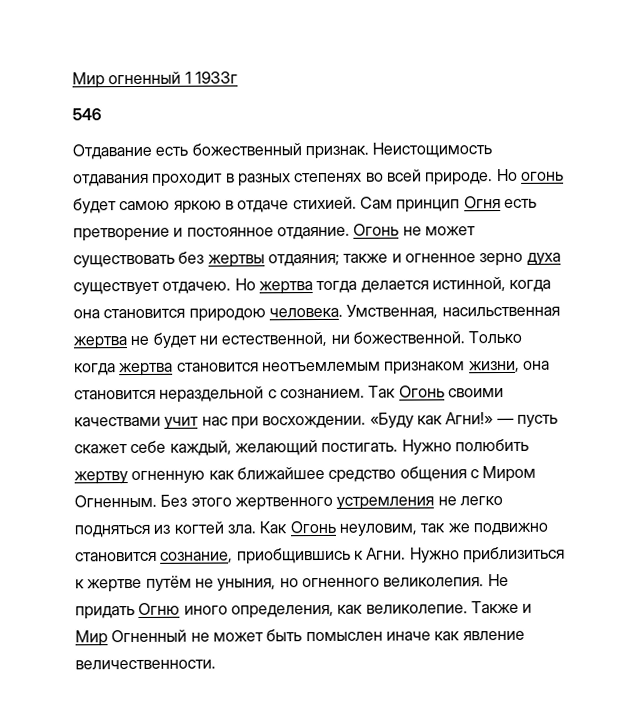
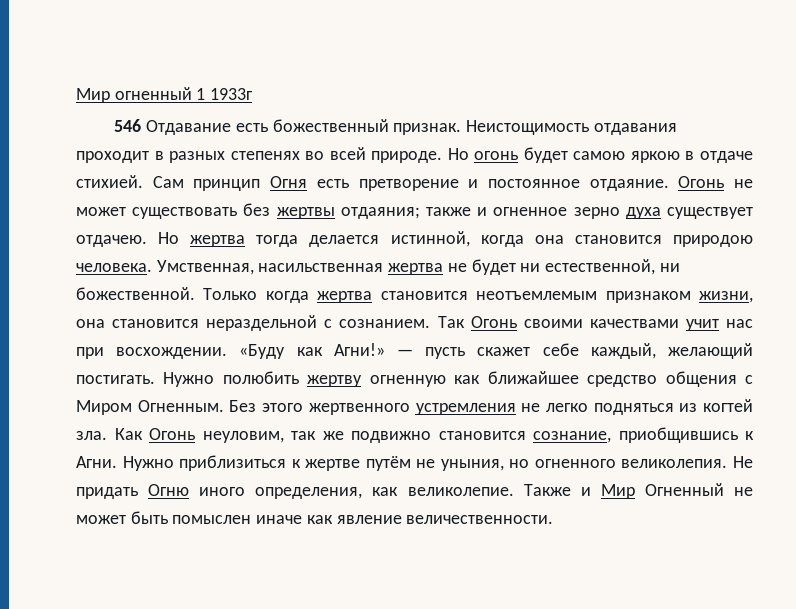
(102, 114) // -> (142, 125) none

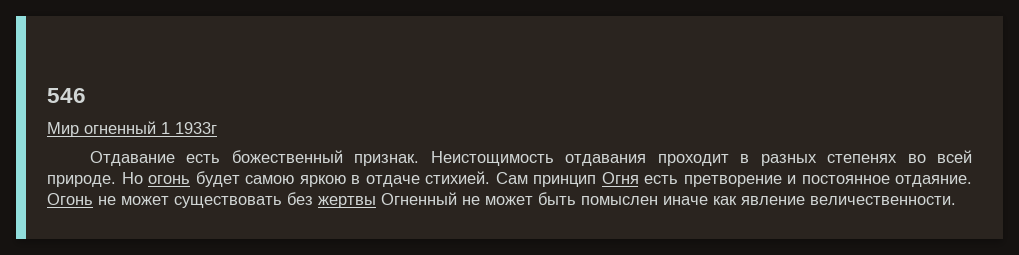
(76, 95) none -> [47,88,86,103] 546 //
[114,119,142,132] 546 -> (217, 128) none
[340,207,753,219] [76,231,753,247] [76,259,680,275] [76,287,753,303] [76,315,754,331] [76,343,753,359] [76,371,754,387] [76,399,753,415] [76,427,754,443] [76,455,753,471] [76,484,635,499] отдаяния; также и огненное зерно духа существует отдачею. Но жертва тогда делается истинной, когда она становится природою человека. Умственная, насильственная жертва не будет ни естественной, ни божественной. Только когда жертва становится неотъемлемым признаком жизни, она становится нераздельной с сознанием. Так Огонь своими качествами учит нас при восхождении. «Буду как Агни!» — пусть скажет себе каждый, желающий постигать. Нужно полюбить жертву огненную как ближайшее средство общения с Миром Огненным. Без этого жертвенного устремления не легко подняться из когтей зла. Как Огонь неуловим, так же подвижно становится сознание, приобщившись к Агни. Нужно приблизиться к жертве путём не уныния, но огненного великолепия. Не придать Огню иного определения, как великолепие. Также и Мир -> (376, 202) none

